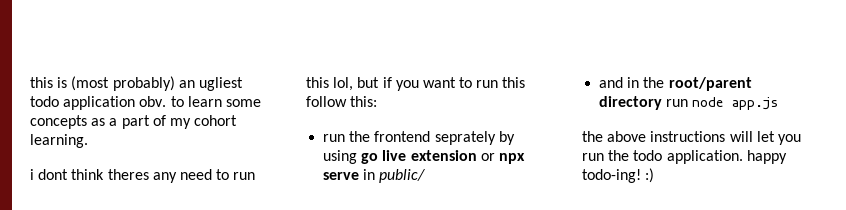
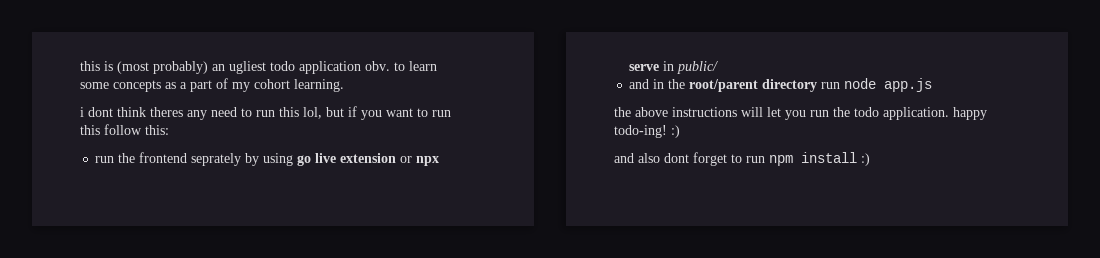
(655, 175) none -> [614,152,870,166] // and also dont forget to run npm install :)

